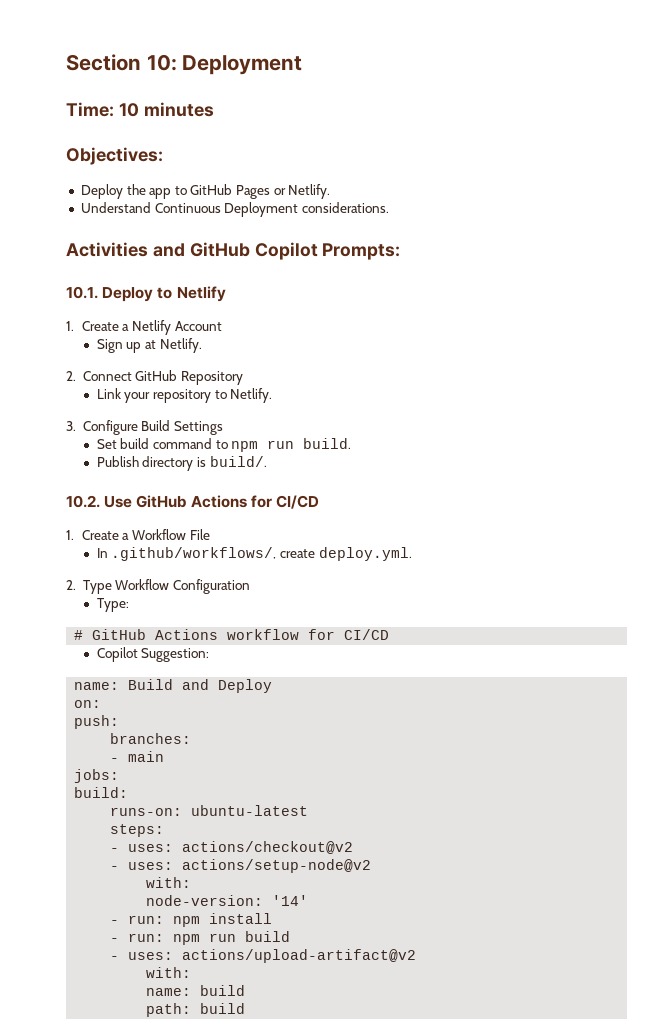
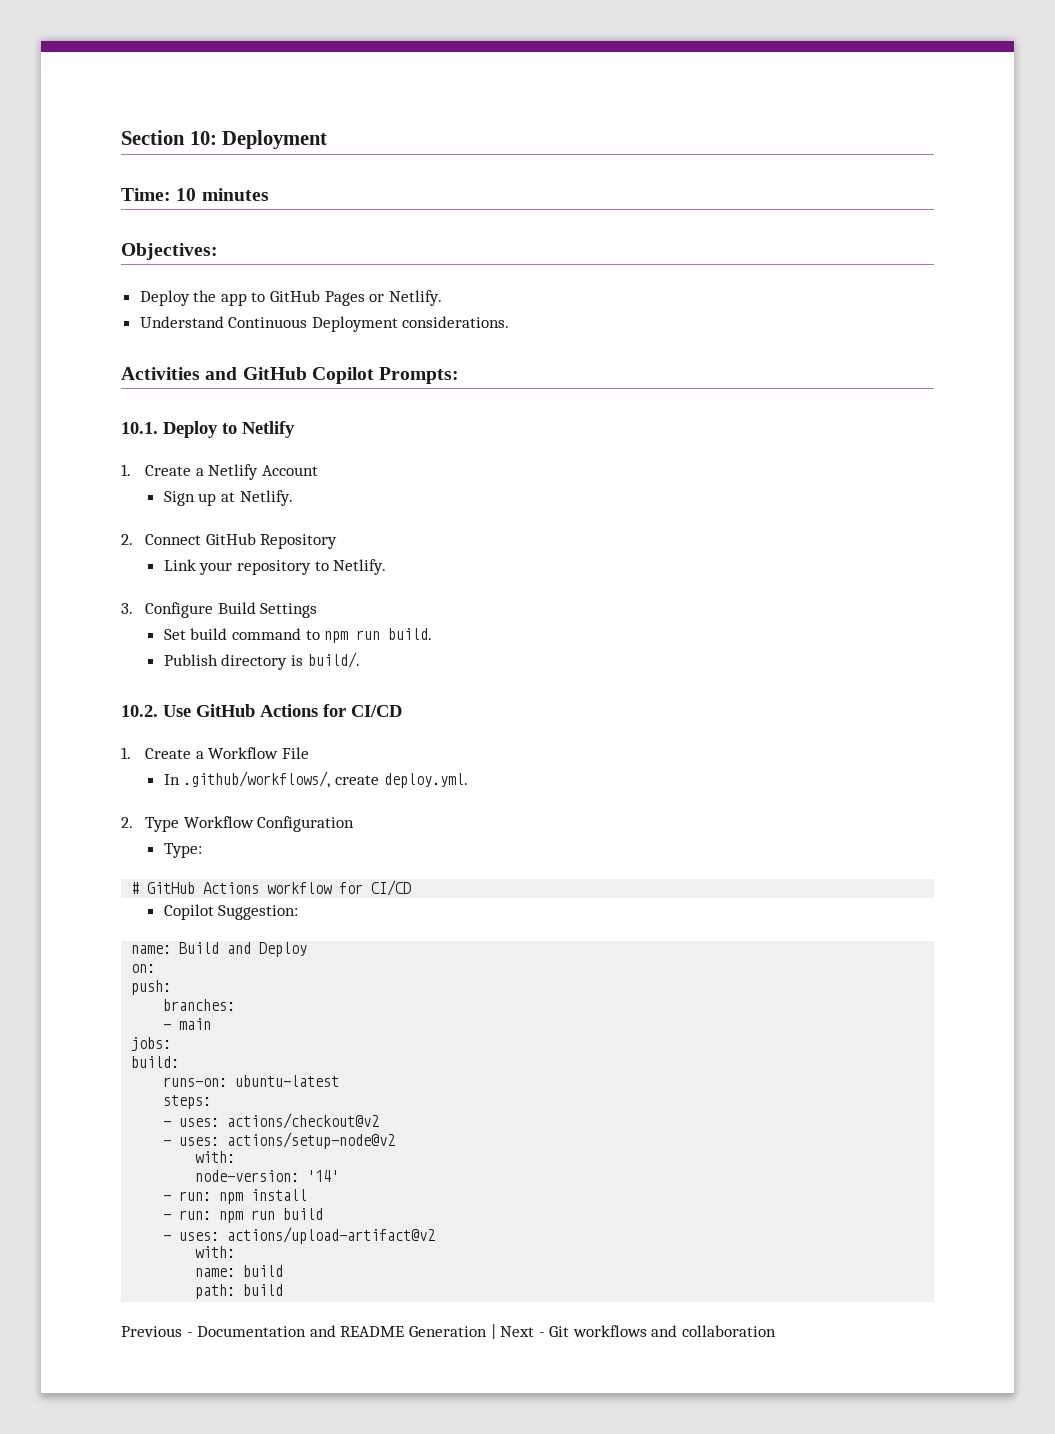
(246, 1008) none -> [121,1324,777,1339] // Previous - Documentation and README Generation | Next - Git workflows and collaboration

